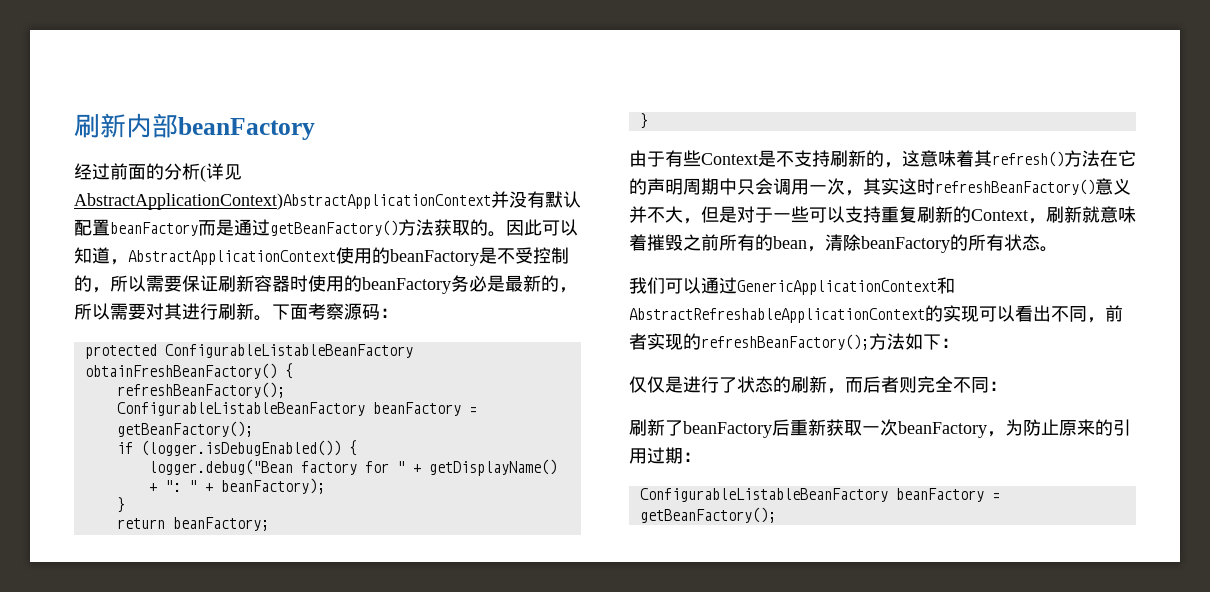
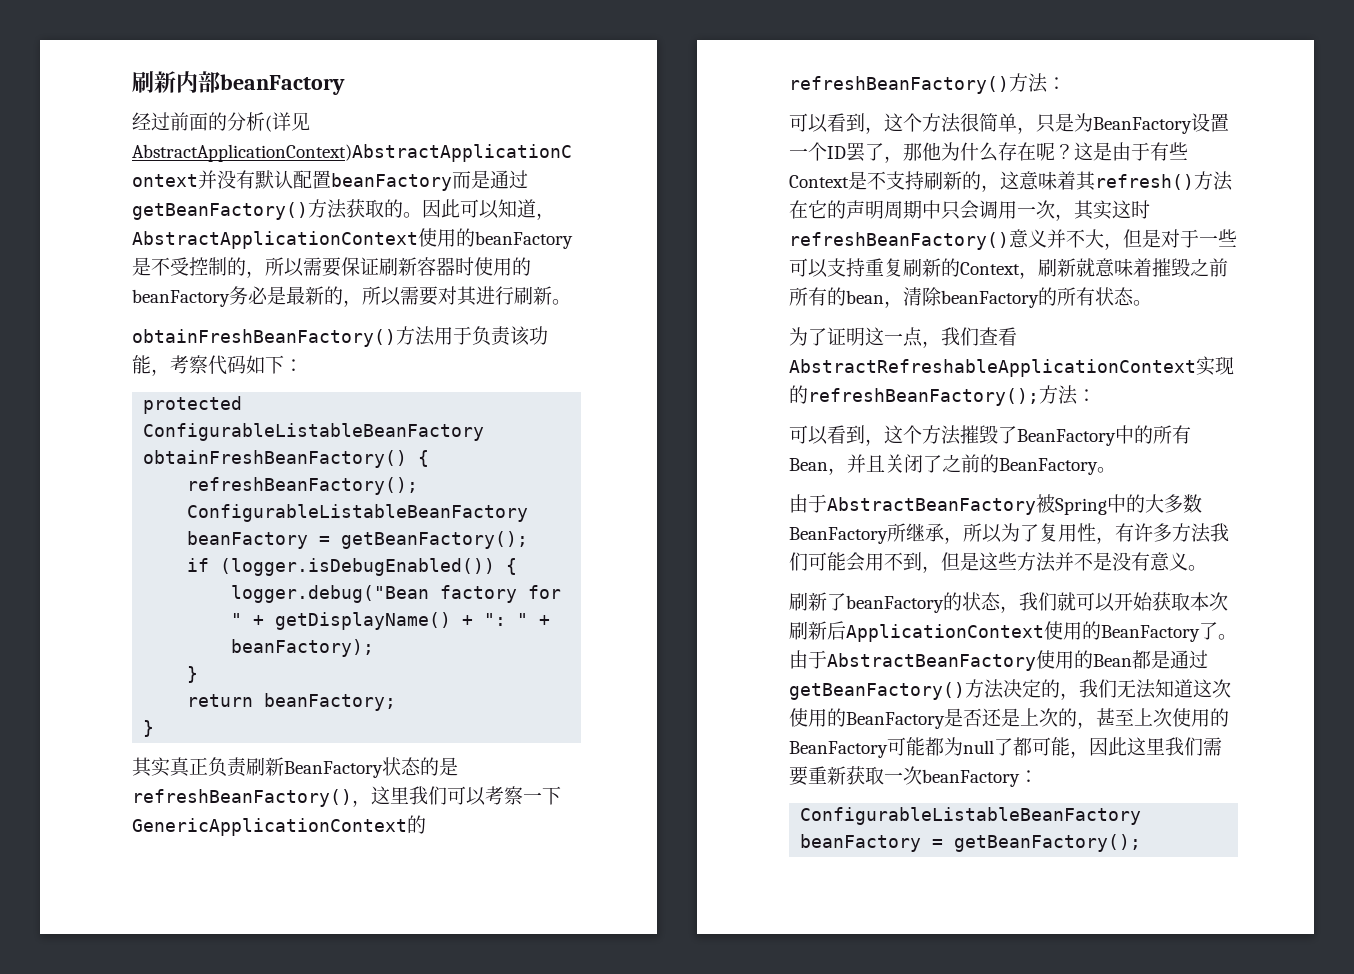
[272,303,380,320] 下面考察源码 -> [132,326,548,347] [132,355,284,376] // obtainFreshBeanFactory()方法用于负责该功能，考察代码如下
(648, 121) none -> [132,757,458,778] [132,786,561,807] [132,815,426,836] [789,73,1066,94] [789,113,1229,134] [789,142,1112,163] 其实真正负责刷新BeanFactory状态的是refreshBeanFactory()，这里我们可以考察一下GenericApplicationContext的refreshBeanFactory()方法： // 可以看到，这个方法很简单，只是为BeanFactory设置一个ID罢了，那他为什么存在呢？这是
[629,277,955,295] [629,305,1123,323] [629,333,647,350] 我们可以通过GenericApplicationContext和AbstractRefreshableApplicationContext的实现可以看出不同，前者 -> [789,327,1017,348] [789,359,1196,377] 为了证明这一点，我们查看AbstractRefreshableApplicationContext
[905,333,959,350] [629,376,1007,394] [629,419,1131,438] [629,447,683,464] 如下： // 仅仅是进行了状态的刷新，而后者则完全不同： // 刷新了beanFactory后重新获取一次beanFactory，为防止原来的引用过期 -> [1077,389,1096,402] [789,425,1191,446] [789,454,1116,475] [789,494,1202,515] [789,523,1229,544] [789,552,1207,573] [789,592,1228,613] [789,621,1237,642] [789,650,1208,671] [789,679,1231,700] [789,708,1229,729] [789,737,1222,758] [789,766,1020,787] ： // 可以看到，这个方法摧毁了BeanFactory中的所有Bean，并且关闭了之前的BeanFactory。 // 由于AbstractBeanFactory被Spring中的大多数BeanFactory所继承，所以为了复用性，有许多方法我们可能会用不到，但是这些方法并不是没有意义。 // 刷新了beanFactory的状态，我们就可以开始获取本次刷新后ApplicationContext使用的BeanFactory了。由于AbstractBeanFactory使用的Bean都是通过getBeanFactory()方法决定的，我们无法知道这次使用的BeanFactory是否还是上次的，甚至上次使用的BeanFactory可能都为null了都可能，因此这里我们需要重新获取一次beanFactory

